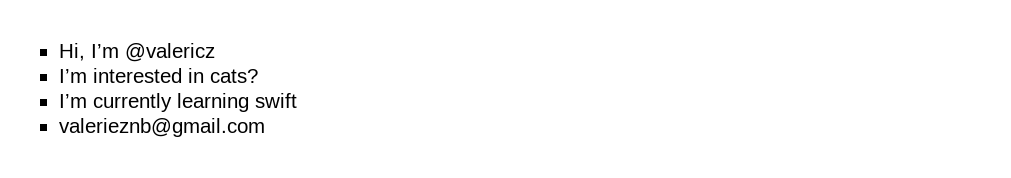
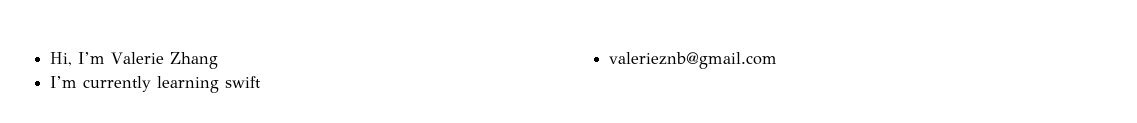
[124,43,215,62] [58,68,258,83] @valericz // I’m interested in cats? -> [111,52,219,69] Valerie Zhang

